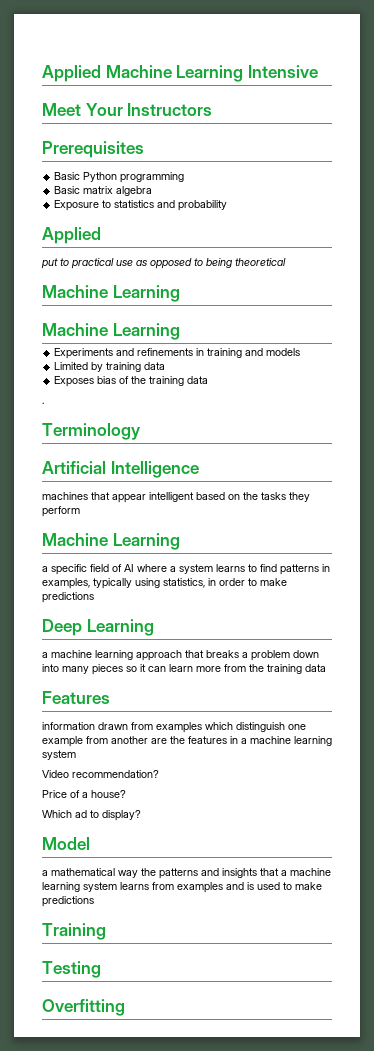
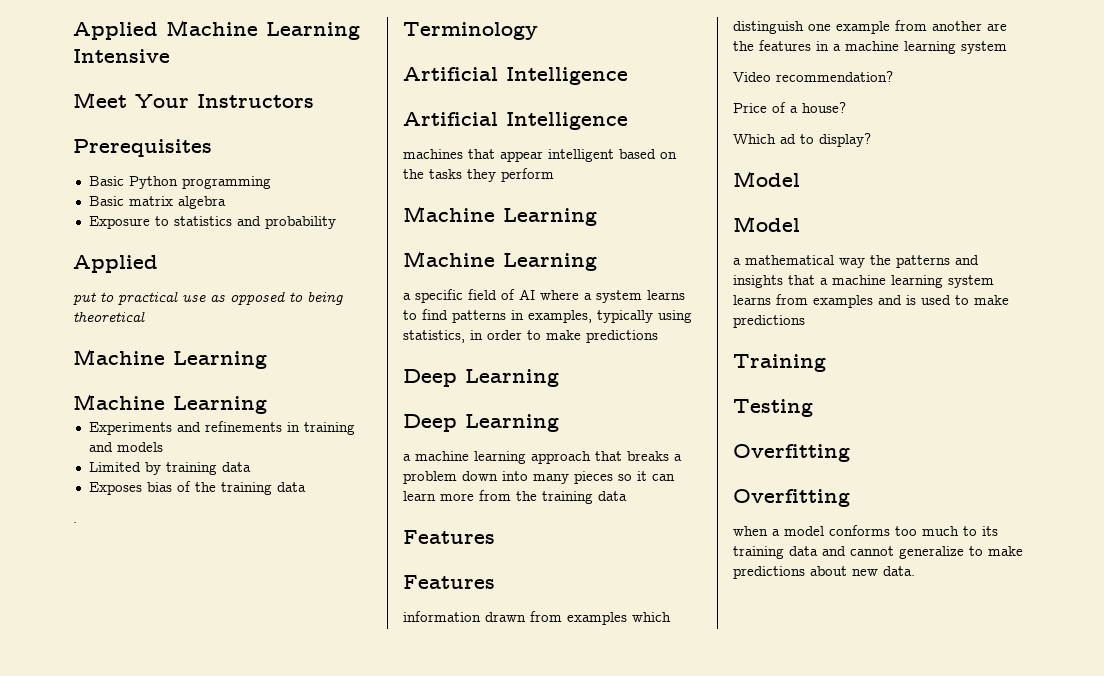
(199, 469) none -> [403,112,628,130] // Artificial Intelligence
(180, 541) none -> [403,251,597,271] // Machine Learning
(154, 627) none -> [403,414,559,432] // Deep Learning
(110, 697) none -> [403,575,495,589] // Features
(90, 843) none -> [733,216,800,232] // Model
(125, 1007) none -> [733,489,850,507] [733,525,998,536] [733,546,1023,559] [733,566,915,579] // Overfitting // when a model conforms too much to its training data and cannot generalize to make predictions about new data.

